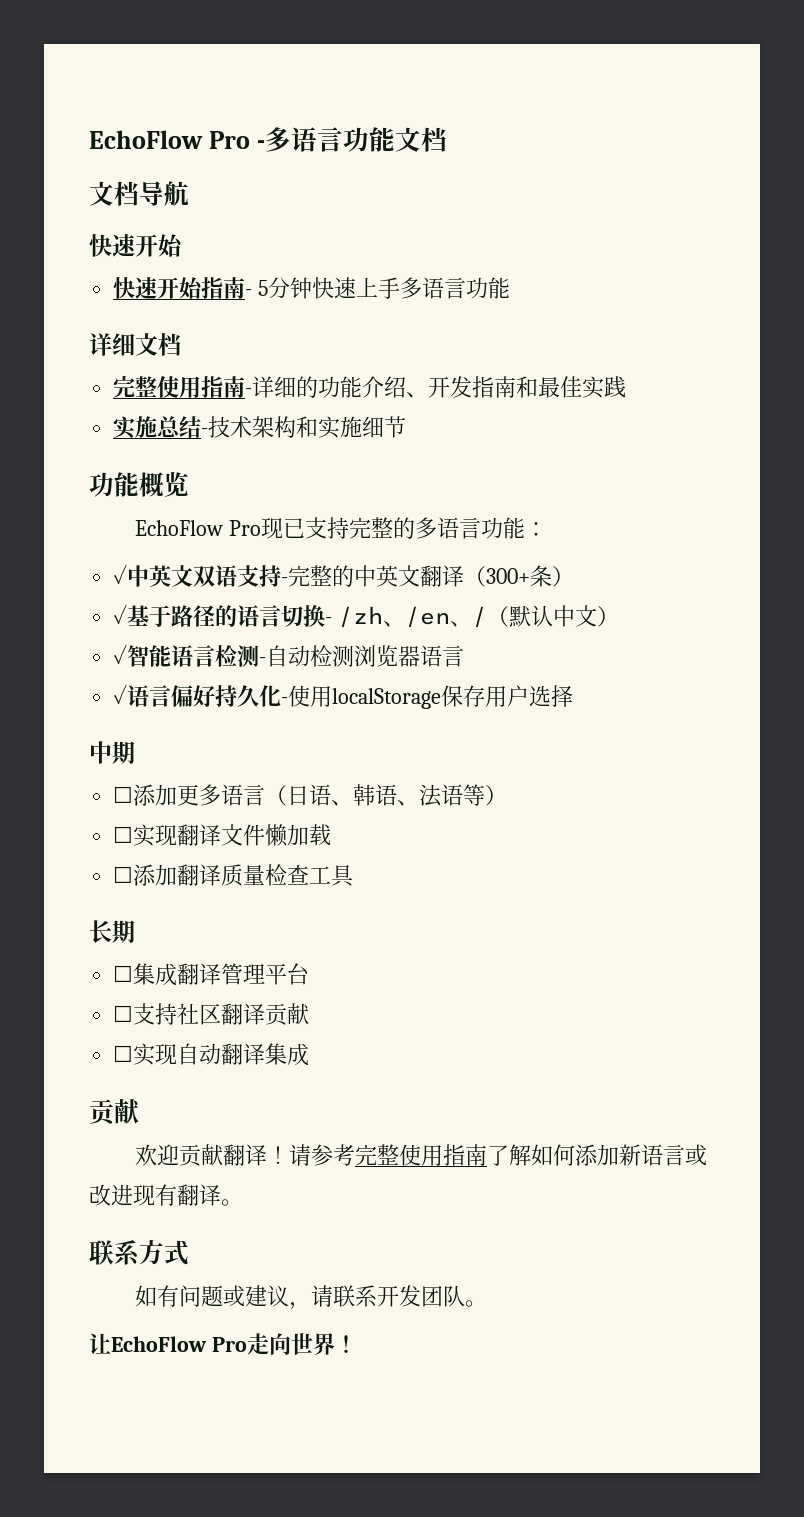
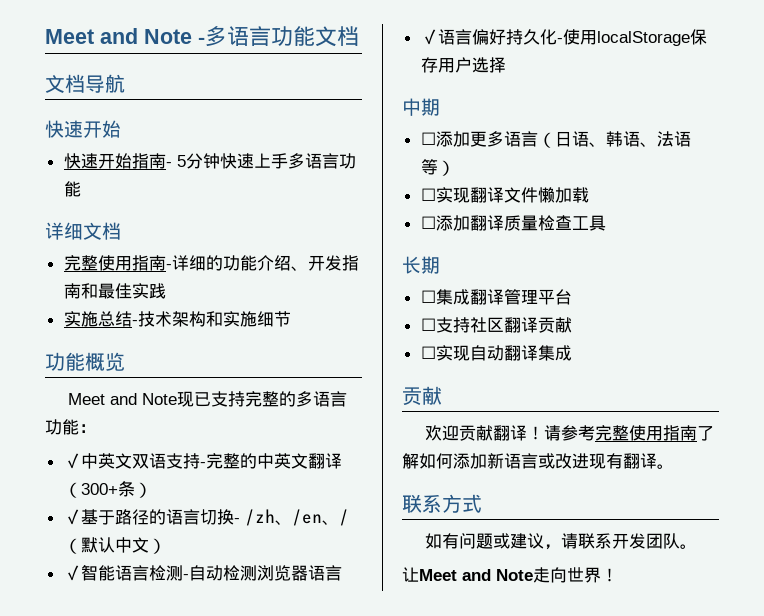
[89,130,250,149] EchoFlow Pro -> [45,28,192,44] Meet and Note
[135,520,262,536] EchoFlow Pro -> [68,393,178,405] Meet and Note
[111,1336,247,1352] EchoFlow Pro -> [419,569,533,581] Meet and Note

